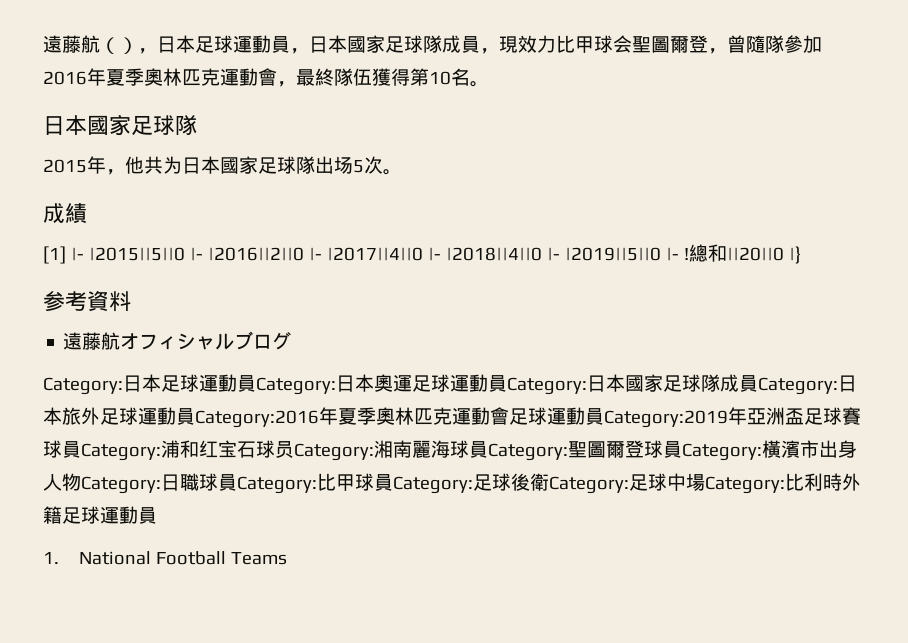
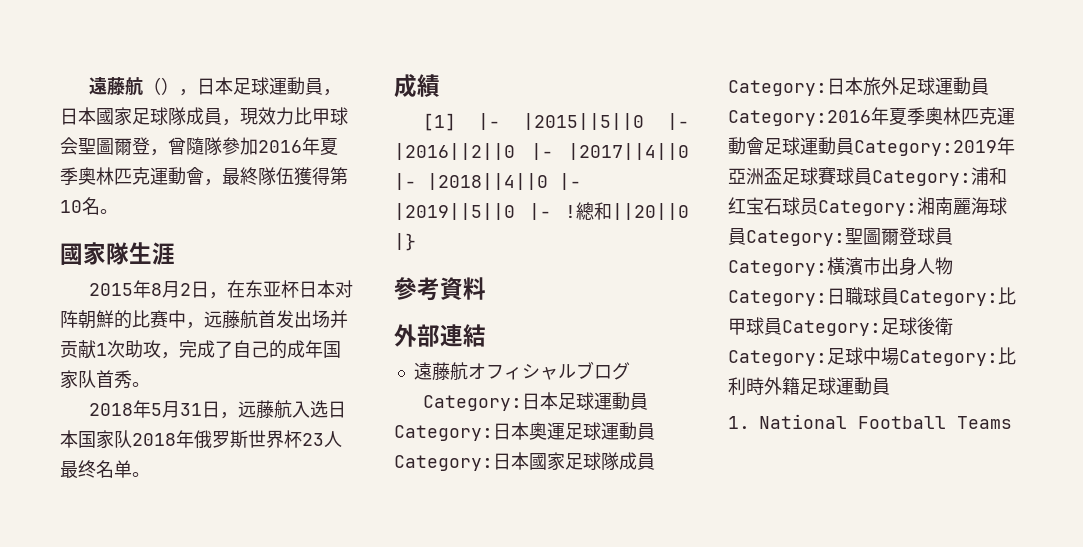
[43,115,197,136] 日本國家足球隊 -> [60,242,175,265] 國家隊生涯
[106,156,383,175] ，他共为日本國家足球隊出场5次 -> [150,280,353,299] [60,310,348,329] [60,340,341,359] [60,370,150,389] [88,400,346,419] [60,430,342,449] [60,460,132,478] 8月2日，在东亚杯日本对阵朝鮮的比赛中，远藤航首发出场并贡献1次助攻，完成了自己的成年国家队首秀。 // 2018年5月31日，远藤航入选日本国家队2018年俄罗斯世界杯23人最终名单
[43,291,65,312] 参 -> [394,277,417,300] 參
(131, 301) none -> [394,324,486,347] // 外部連結

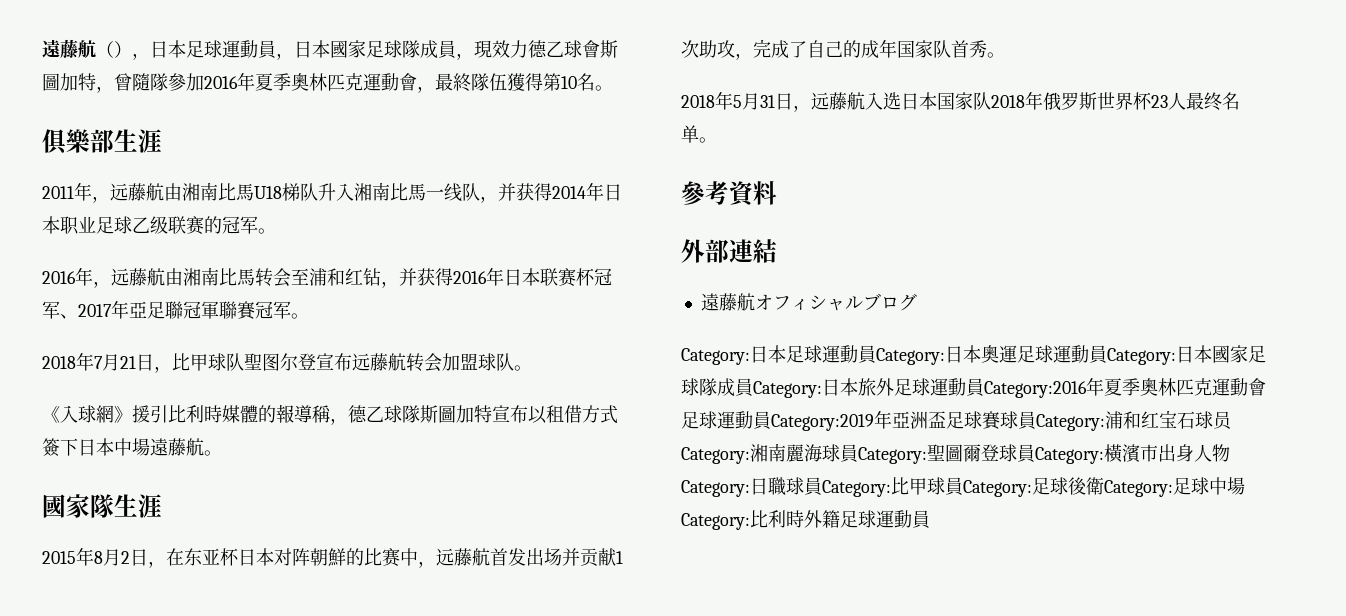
[294,107,348,125] [60,137,150,155] 比甲球会聖圖爾登 -> [528,40,618,58] [42,73,96,91] 德乙球會斯圖加特
(118, 211) none -> [42,129,162,155] [42,182,622,203] [42,216,276,235] [42,267,612,288] [42,300,309,320] [42,352,532,373] [42,404,618,425] [42,438,222,457] // 俱樂部生涯 // 2011年，远藤航由湘南比馬U18梯队升入湘南比馬一线队，并获得2014年日本职业足球乙级联赛的冠军。 // 2016年，远藤航由湘南比馬转会至浦和红钻，并获得2016年日本联赛杯冠军、2017年亞足聯冠軍聯賽冠军。 // 2018年7月21日，比甲球队聖图尔登宣布远藤航转会加盟球队。 // 《入球網》援引比利時媒體的報導稱，德乙球隊斯圖加特宣布以租借方式簽下日本中場遠藤航。
[394,74,440,98] [422,113,689,131] [394,143,689,160] [394,173,581,190] [394,202,689,220] [394,233,416,251] // 成績 // [1] |- |2015||5||0 |- |2016||2||0 |- |2017||4||0 |- |2018||4||0 |- |2019||5||0 |- !總和||20||0 |} -> (717, 140) none
[728,414,1013,429] // 1. National Football Teams -> (930, 519) none

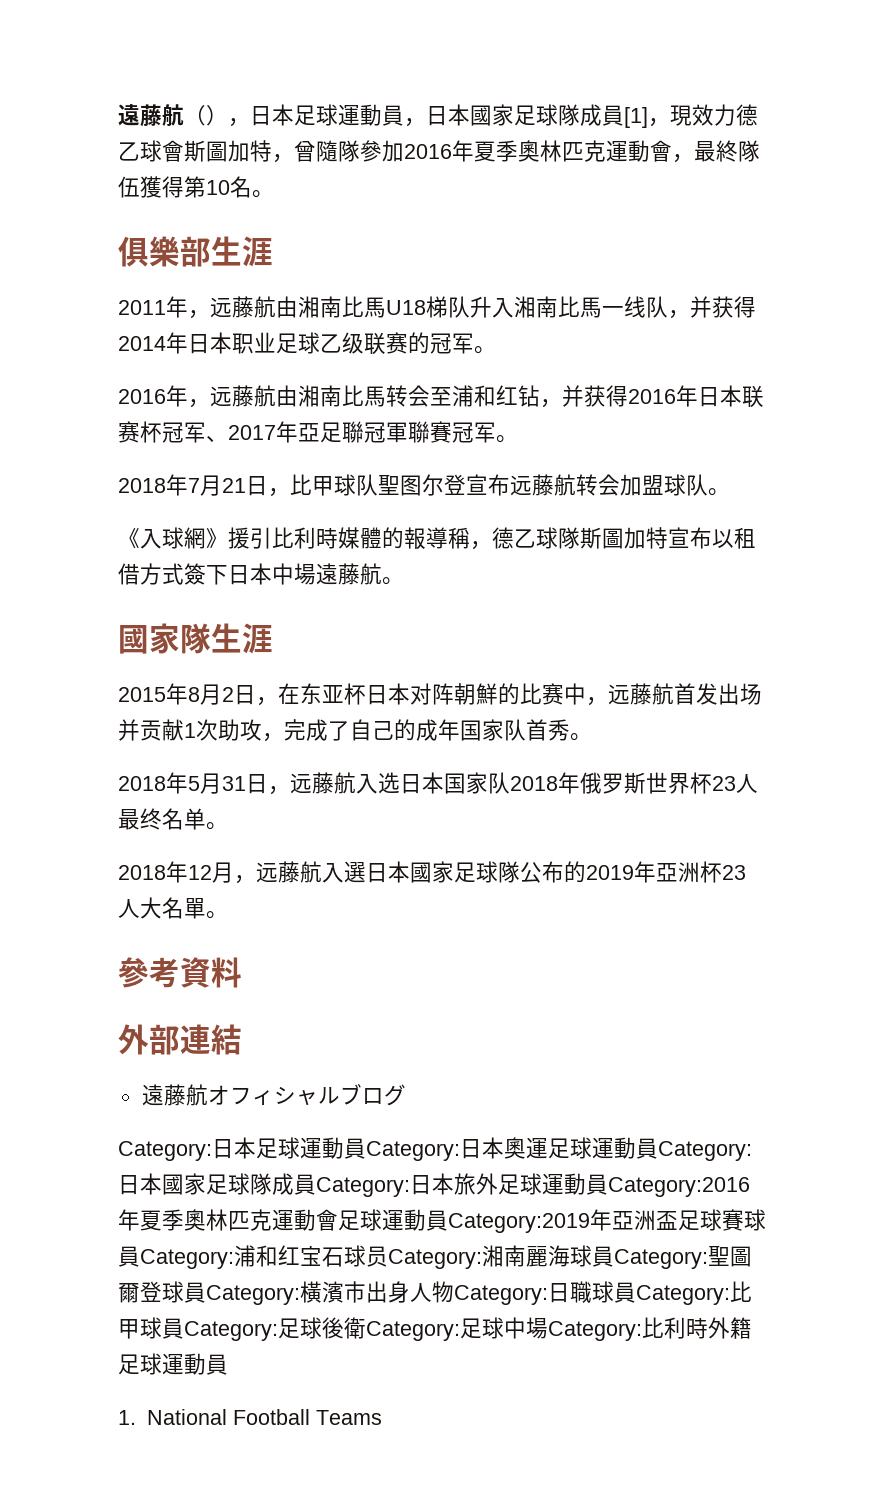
(456, 49) none -> [624,107,648,128] [1]
(717, 140) none -> [118,861,746,884] [118,897,228,919] // 2018年12月，远藤航入選日本國家足球隊公布的2019年亞洲杯23人大名單。
(930, 519) none -> [118,1409,382,1425] // 1. National Football Teams

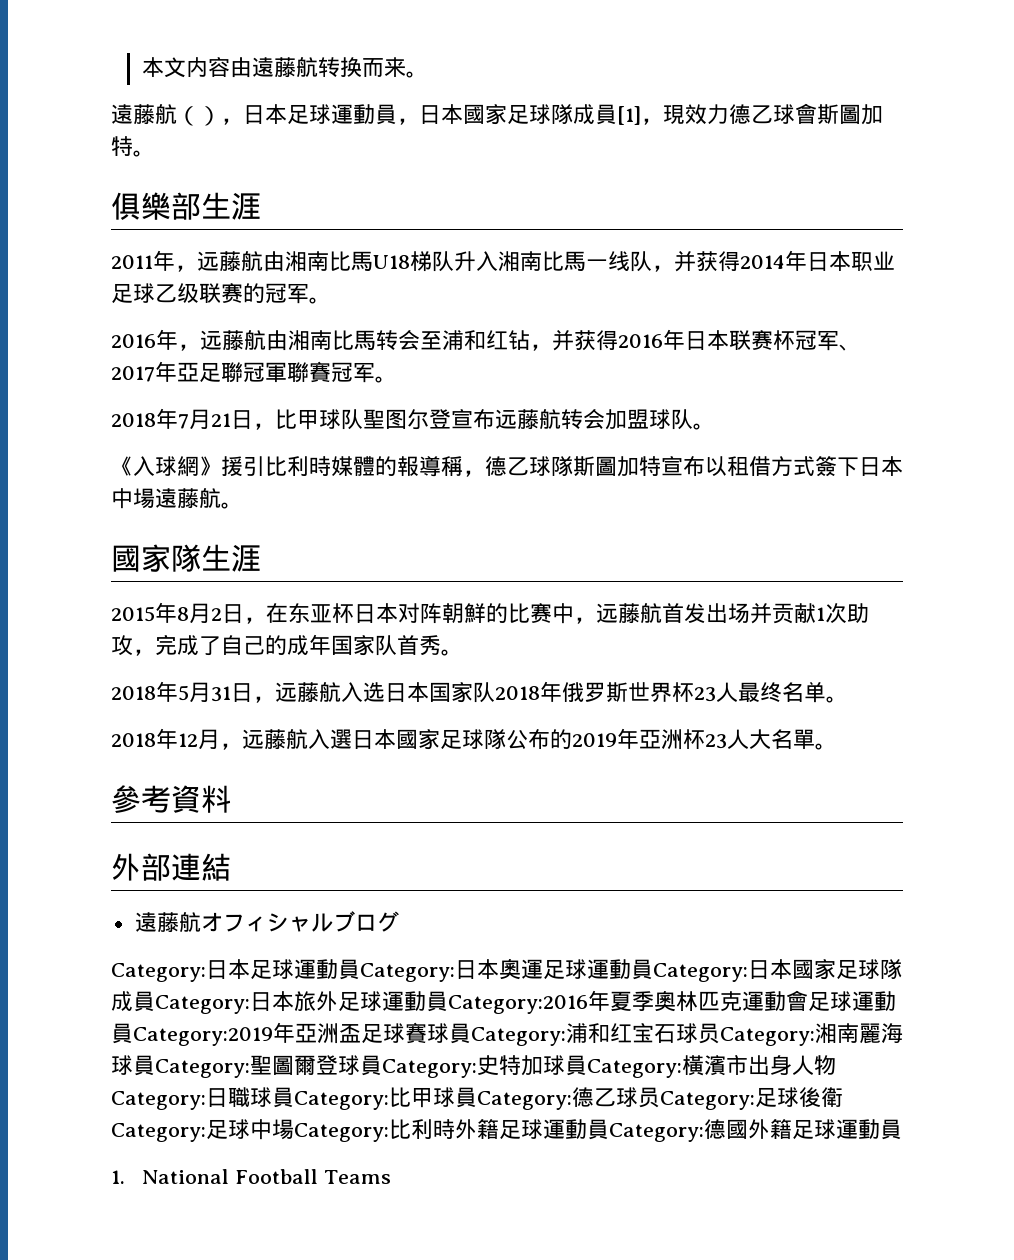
(118, 115) none -> [142,57,429,78] 本文内容由遠藤航转换而来。 //
[272,140,760,163] [118,176,252,198] ，曾隨隊參加2016年夏季奧林匹克運動會，最終隊伍獲得第10名 -> (133, 146) none
(300, 1295) none -> [477,1055,682,1078] 史特加球員Category:
(278, 1331) none -> [572,1087,755,1110] 德乙球员Category:
(228, 1364) none -> [609,1119,902,1142] Category:德國外籍足球運動員

